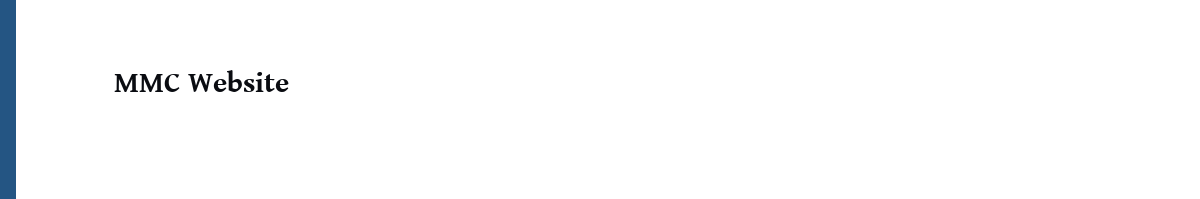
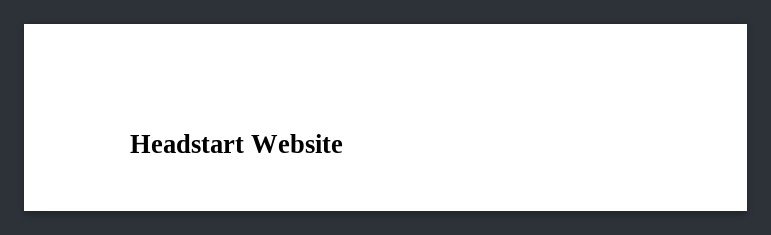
[114,73,180,92] MMC -> [130,134,244,153] Headstart

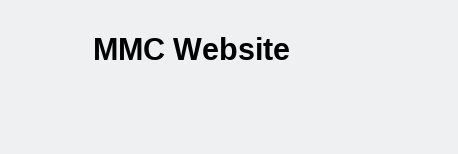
[130,134,244,153] Headstart -> [93,38,165,60] MMC

